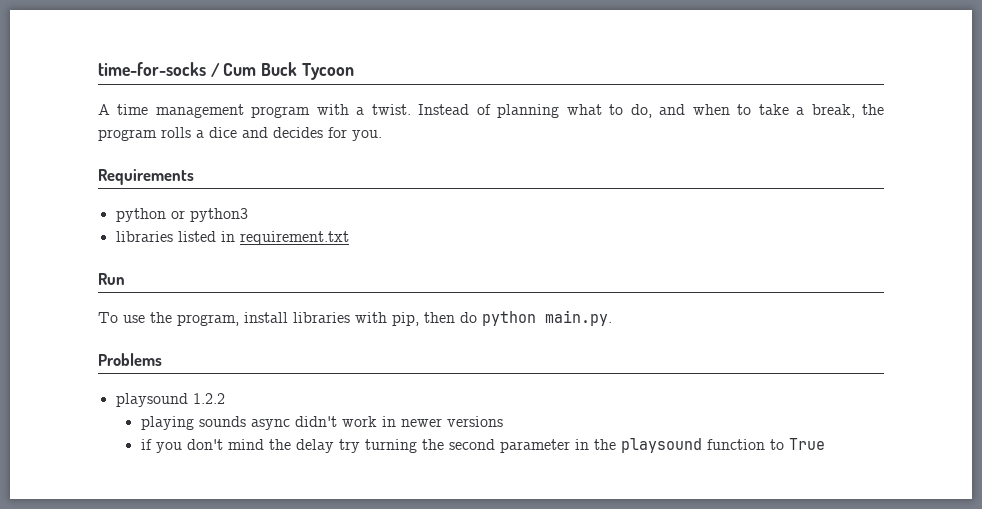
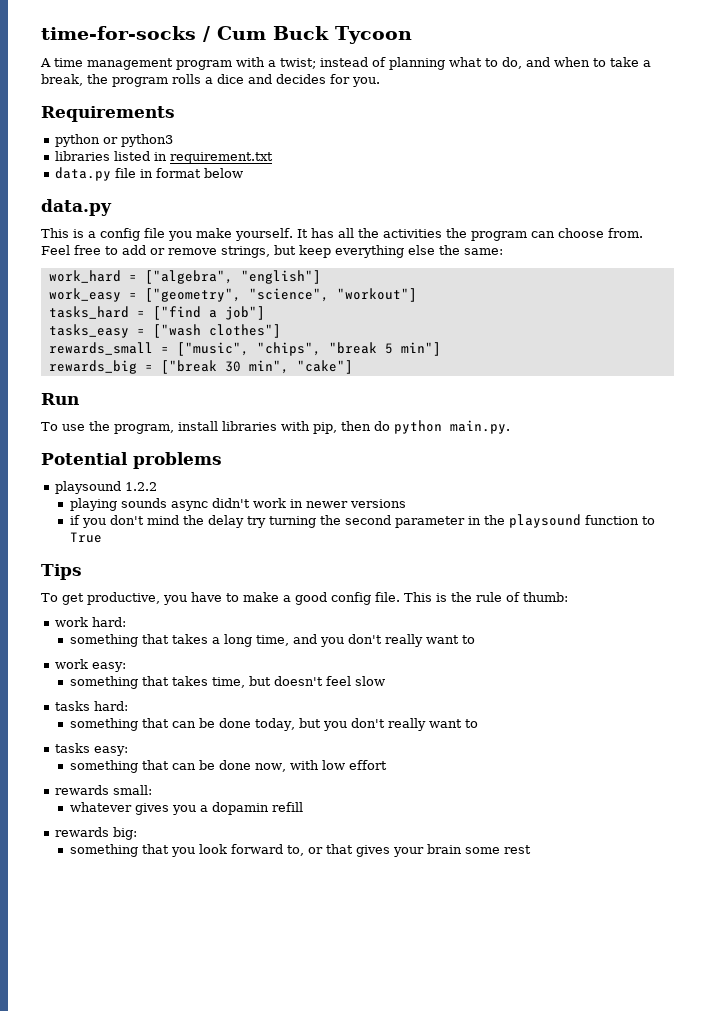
[371,104,470,115] twist. Instead -> [280,57,368,69] twist; instead
(349, 238) none -> [55,167,244,181] [41,199,112,216] [41,228,643,241] [41,245,503,258] [48,270,321,284] [48,288,417,302] [48,306,265,320] [48,324,281,338] [48,342,441,356] [48,360,353,374] // data.py file in format below // data.py // This is a config file you make yourself. It has all the activities the program can choose from. Feel free to add or remove strings, but keep everything else the same: // work_hard = ["algebra", "english"] // work_easy = ["geometry", "science", "workout"] // tasks_hard = ["find a job"] // tasks_easy = ["wash clothes"] // rewards_small = ["music", "chips", "break 5 min"] // rewards_big = ["break 30 min", "cake"]
[98,353,162,366] Problems -> [41,452,222,469] Potential problems
(825, 444) none -> [41,564,82,580] [41,592,568,605] [55,617,127,627] [69,634,475,647] [55,659,127,672] [69,676,385,689] [55,701,129,711] [69,718,478,731] [55,743,129,756] [69,760,387,773] [55,785,153,795] [69,802,303,815] [55,827,138,840] [69,844,531,857] // Tips // To get productive, you have to make a good config file. This is the rule of thumb: // work hard: // something that takes a long time, and you don't really want to // work easy: // something that takes time, but doesn't feel slow // tasks hard: // something that can be done today, but you don't really want to // tasks easy: // something that can be done now, with low effort // rewards small: // whatever gives you a dopamin refill // rewards big: // something that you look forward to, or that gives your brain some rest

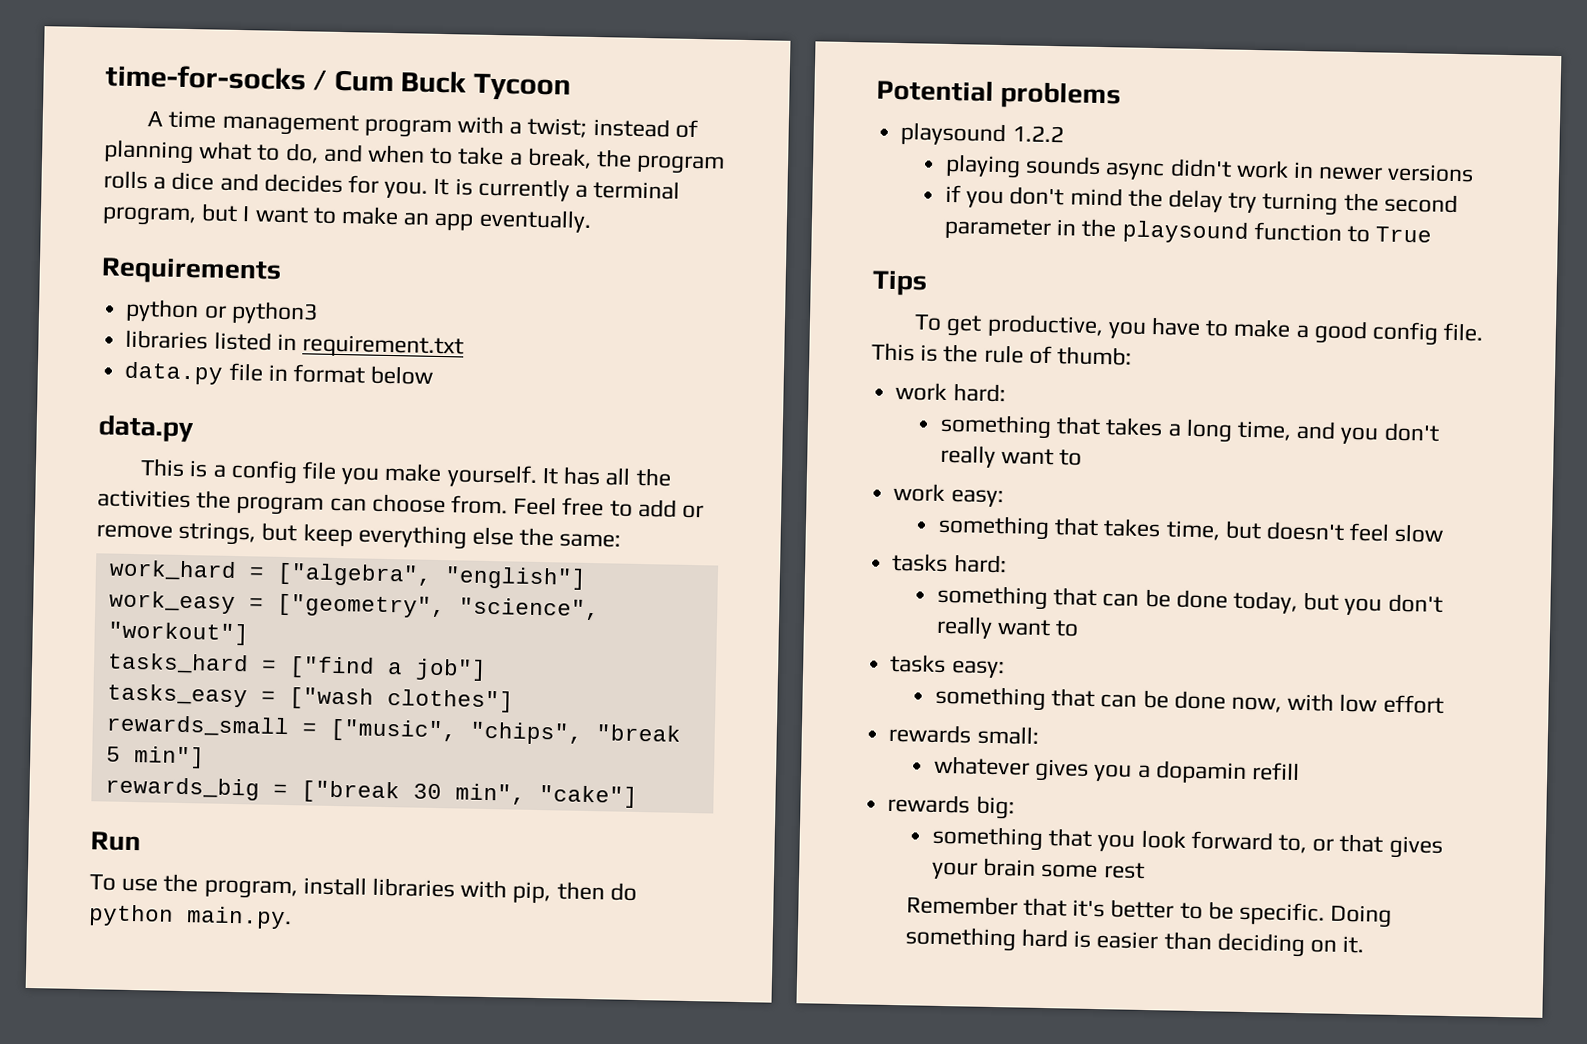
(380, 82) none -> [433,177,681,202] [102,203,592,233] It is currently a terminal program, but I want to make an app eventually.
(531, 849) none -> [905,895,1393,928] [904,926,1365,958] // Remember that it's better to be specific. Doing something hard is easier than deciding on it.

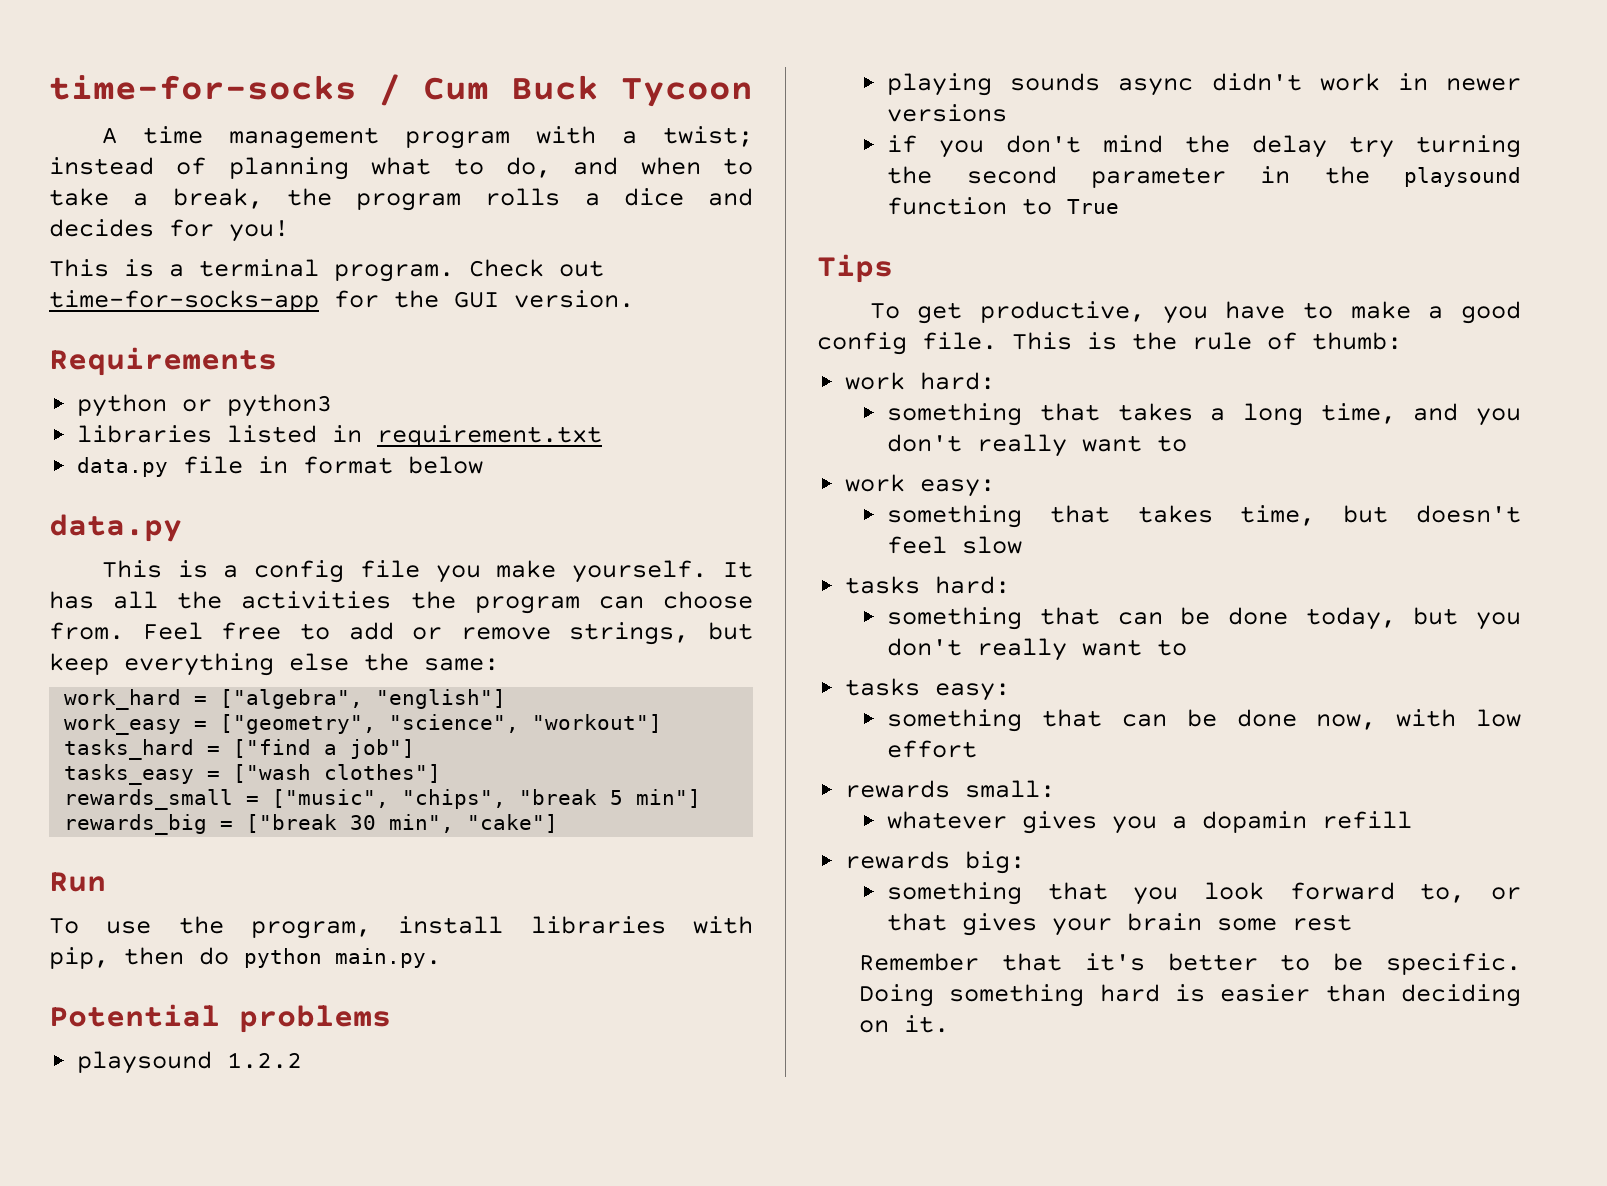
[384,177,681,202] [102,203,592,233] you. It is currently a terminal program, but I want to make an app eventually. -> [229,220,289,242] [49,259,604,282] [49,290,634,312] you! // This is a terminal program. Check out time-for-socks-app for the GUI version.

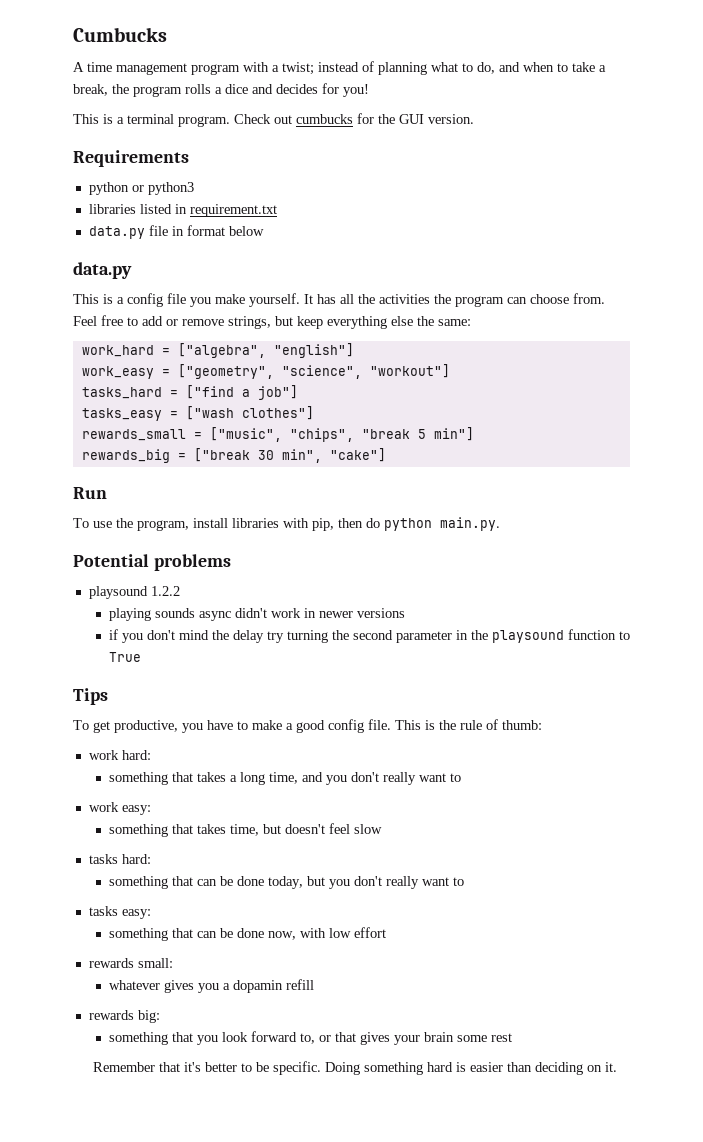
[49,74,753,107] time-for-socks / Cum Buck Tycoon -> [73,27,167,42] Cumbucks
[49,290,319,312] time-for-socks-app -> [296,114,353,124] cumbucks

